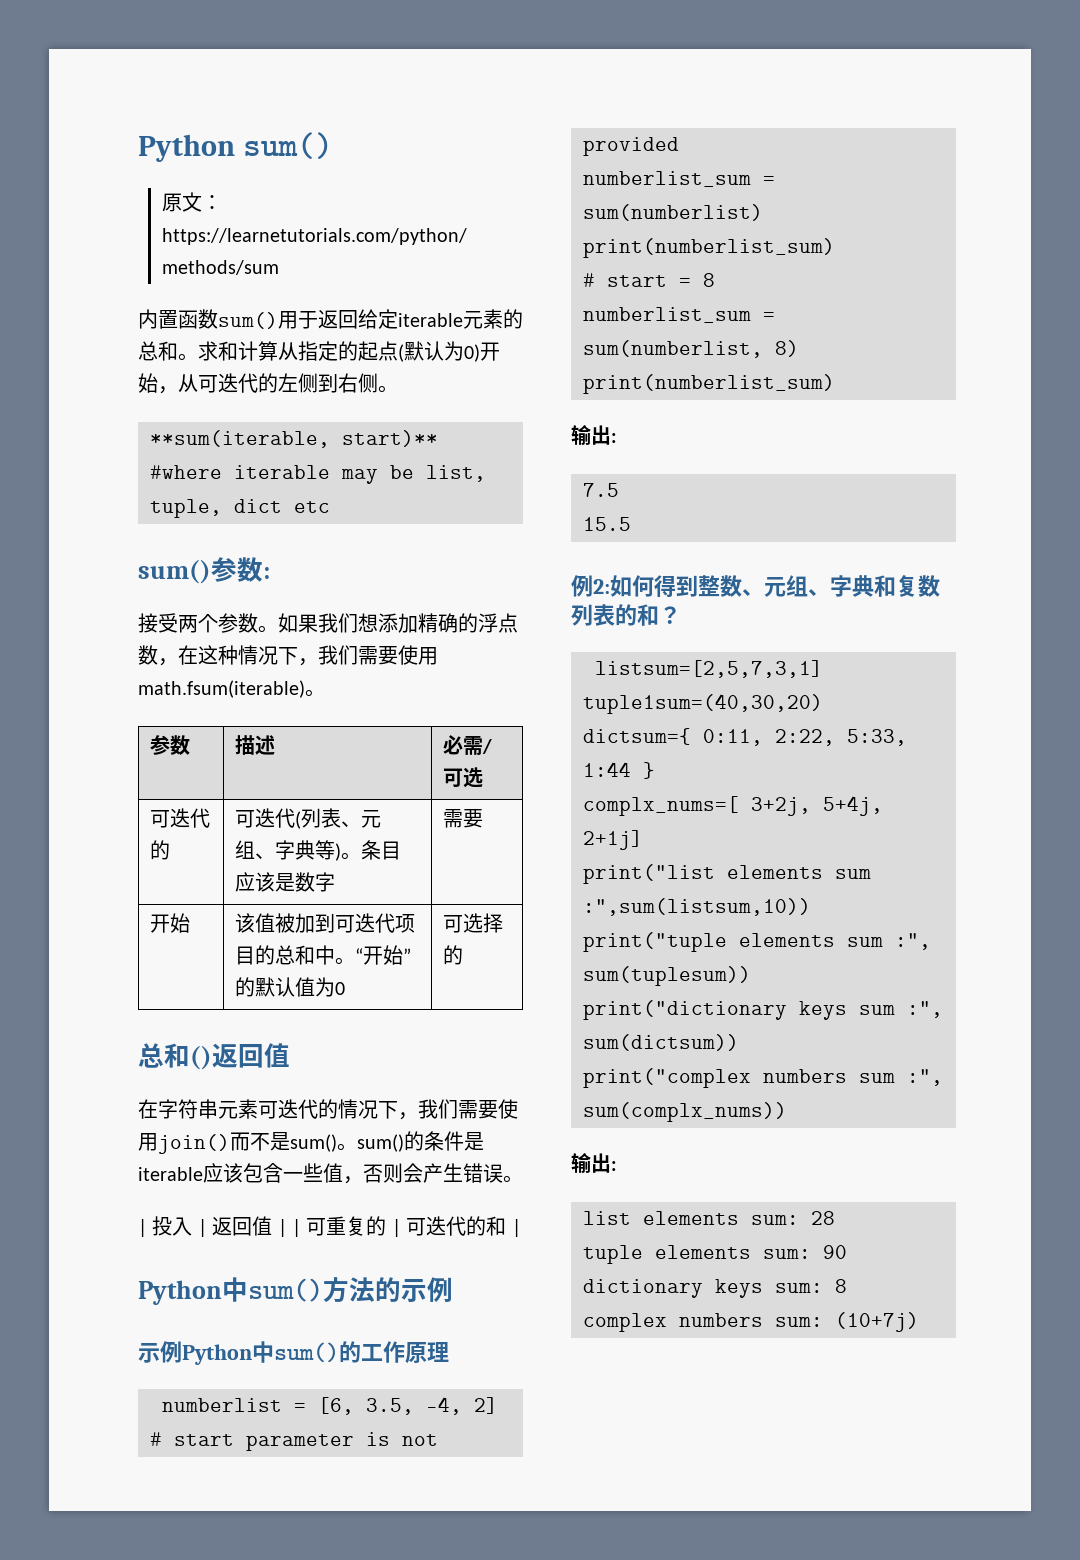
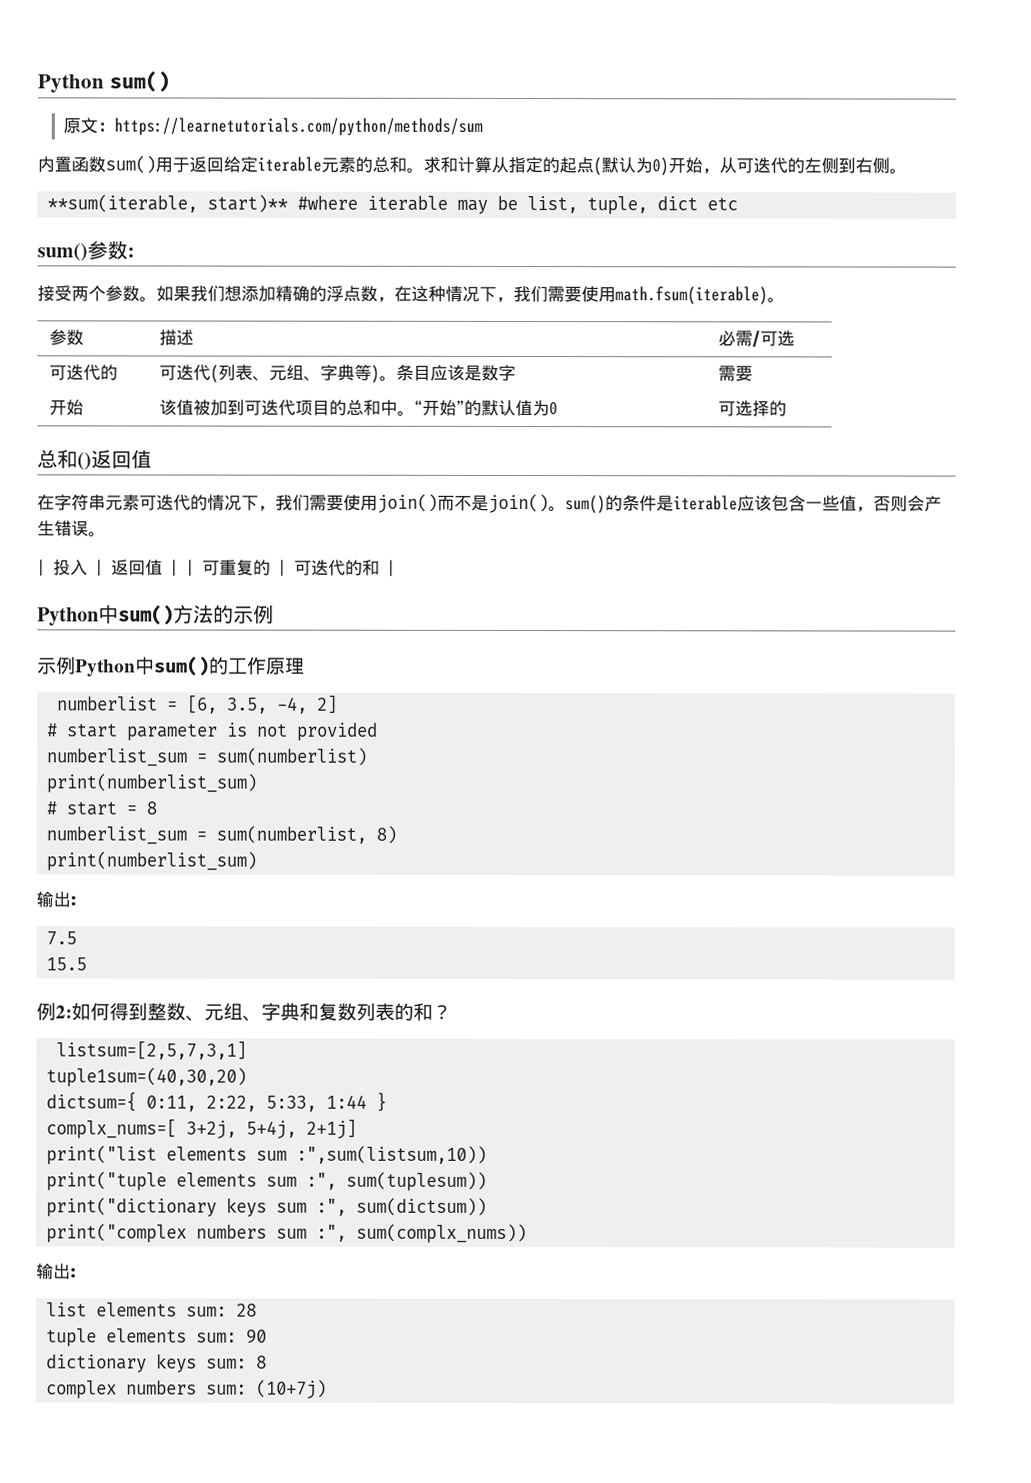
[290,1134,337,1152] sum() -> [488,493,549,514] join()

